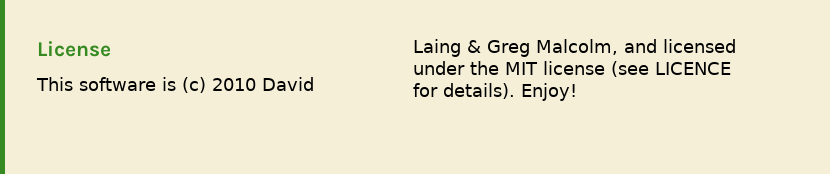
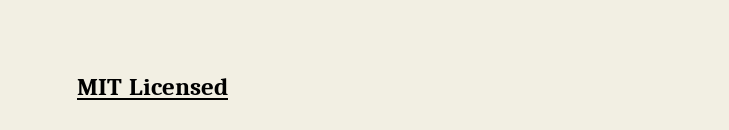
[37,41,111,57] [36,77,314,93] [413,39,736,57] [413,61,731,77] [413,83,577,101] License // This software is (c) 2010 David Laing & Greg Malcolm, and licensed under the MIT license (see LICENCE for details). Enjoy! -> [77,78,228,95] MIT Licensed

